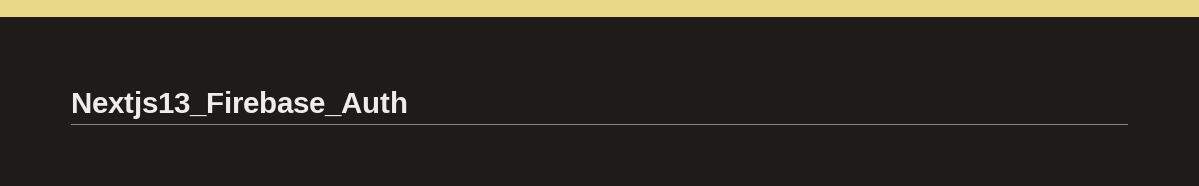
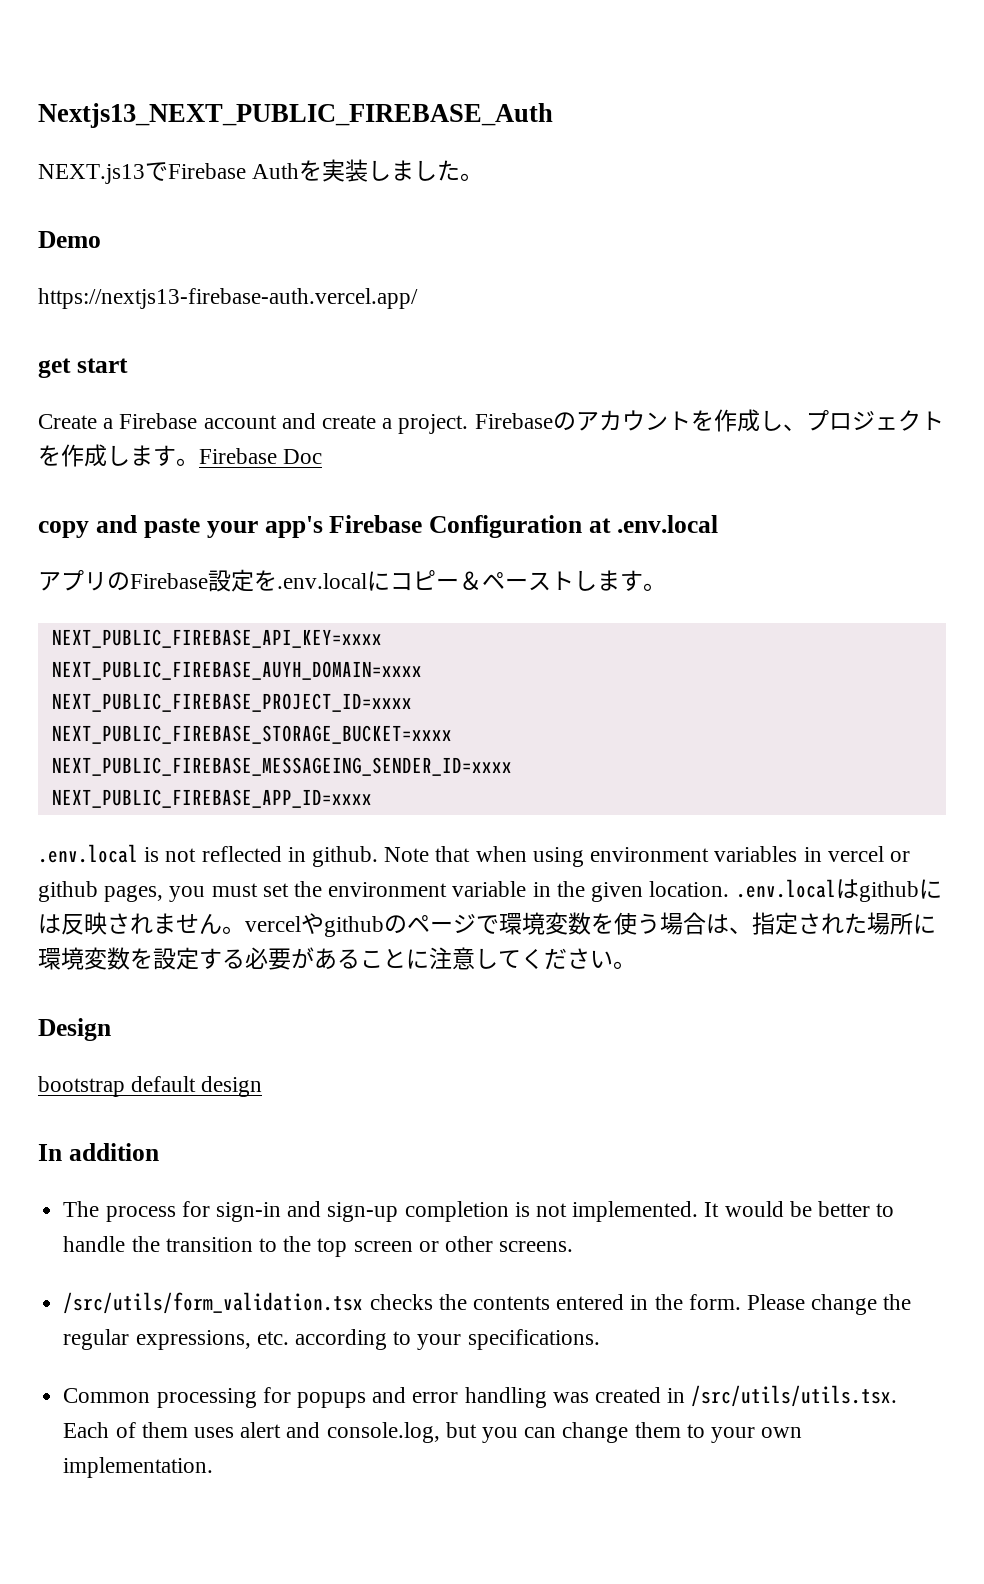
[71,91,408,119] Nextjs13_Firebase_Auth -> [38,103,553,128] [38,159,484,184] [38,231,101,248] [38,288,418,309] [38,358,128,378] [38,409,944,434] [38,444,323,467] [38,515,719,538] [38,569,666,592] [51,629,382,648] [51,661,422,680] [51,693,412,712] [51,725,452,744] [51,757,512,776] [51,789,372,808] [38,844,910,867] [38,879,942,902] [38,912,936,937] [38,947,636,970] [38,1018,111,1041] [38,1076,263,1097] [38,1143,159,1161] [63,1201,895,1222] [63,1236,574,1257] [63,1292,912,1315] [63,1329,600,1350] [63,1385,898,1408] [63,1422,803,1443] [63,1457,214,1478] Nextjs13_NEXT_PUBLIC_FIREBASE_Auth // NEXT.js13でFirebase Authを実装しました。 // Demo // https://nextjs13-firebase-auth.vercel.app/ // get start // Create a Firebase account and create a project. Firebaseのアカウントを作成し、プロジェクトを作成します。Firebase Doc // copy and paste your app's Firebase Configuration at .env.local // アプリのFirebase設定を.env.localにコピー＆ペーストします。 // NEXT_PUBLIC_FIREBASE_API_KEY=xxxx // NEXT_PUBLIC_FIREBASE_AUYH_DOMAIN=xxxx // NEXT_PUBLIC_FIREBASE_PROJECT_ID=xxxx // NEXT_PUBLIC_FIREBASE_STORAGE_BUCKET=xxxx // NEXT_PUBLIC_FIREBASE_MESSAGEING_SENDER_ID=xxxx // NEXT_PUBLIC_FIREBASE_APP_ID=xxxx // .env.local is not reflected in github. Note that when using environment variables in vercel or github pages, you must set the environment variable in the given location. .env.localはgithubには反映されません。vercelやgithubのページで環境変数を使う場合は、指定された場所に環境変数を設定する必要があることに注意してください。 // Design // bootstrap default design // In addition // The process for sign-in and sign-up completion is not implemented. It would be better to handle the transition to the top screen or other screens. // /src/utils/form_validation.tsx checks the contents entered in the form. Please change the regular expressions, etc. according to your specifications. // Common processing for popups and error handling was created in /src/utils/utils.tsx. Each of them uses alert and console.log, but you can change them to your own implementation.

